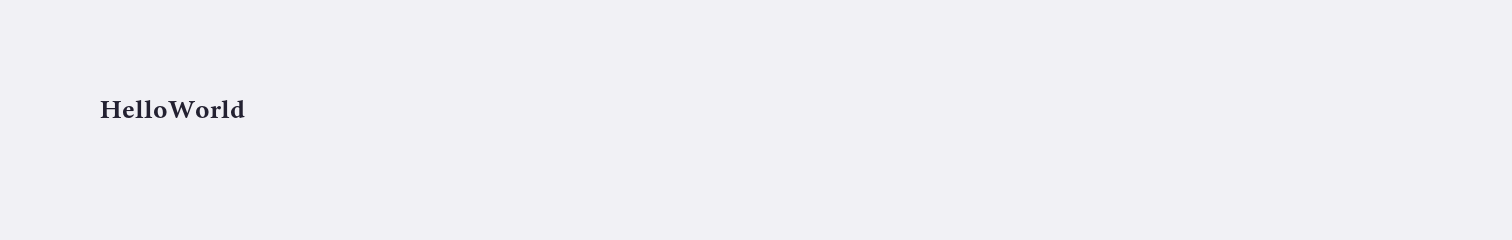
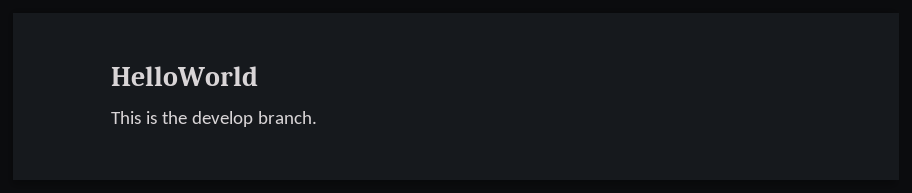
(245, 109) none -> [111,111,317,127] // This is the develop branch.

